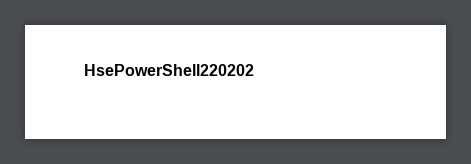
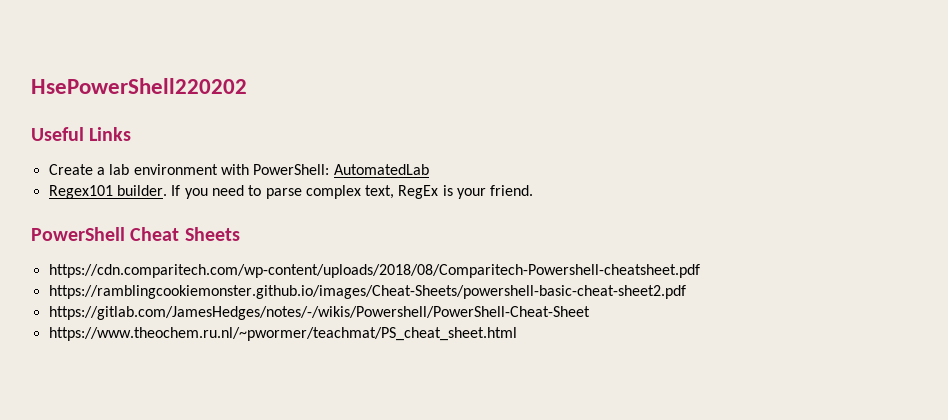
(254, 70) none -> [31,127,132,141] [48,164,429,175] [48,185,534,199] [31,227,240,241] [48,264,700,278] [48,285,686,299] [48,306,590,320] [48,327,517,341] // Useful Links // Create a lab environment with PowerShell: AutomatedLab // Regex101 builder. If you need to parse complex text, RegEx is your friend. // PowerShell Cheat Sheets // https://cdn.comparitech.com/wp-content/uploads/2018/08/Comparitech-Powershell-cheatsheet.pdf // https://ramblingcookiemonster.github.io/images/Cheat-Sheets/powershell-basic-cheat-sheet2.pdf // https://gitlab.com/JamesHedges/notes/-/wikis/Powershell/PowerShell-Cheat-Sheet // https://www.theochem.ru.nl/~pwormer/teachmat/PS_cheat_sheet.html

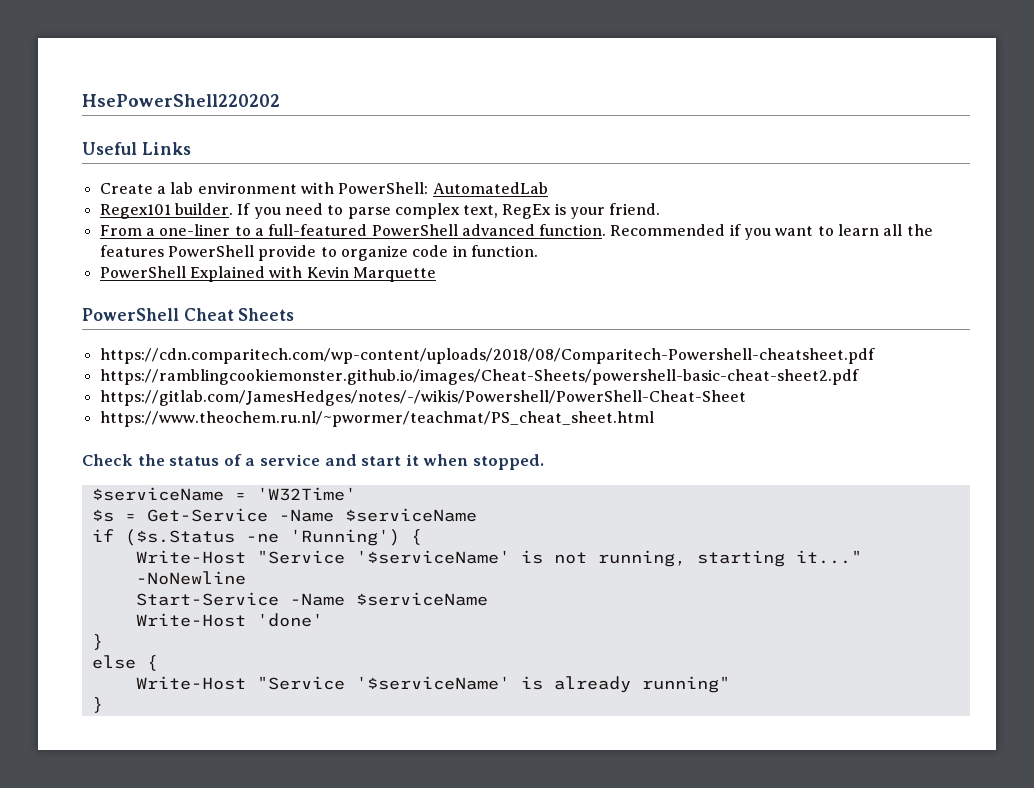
(534, 190) none -> [99,224,933,240] [99,245,538,261] [99,266,436,282] // From a one-liner to a full-featured PowerShell advanced function. Recommended if you want to learn all the features PowerShell provide to organize code in function. // PowerShell Explained with Kevin Marquette
(517, 334) none -> [82,454,544,470] [91,487,356,501] [91,508,477,522] [91,529,422,546] [135,550,862,567] [135,571,246,585] [135,592,488,606] [135,613,323,627] [91,634,103,650] [91,655,158,671] [135,676,730,693] [91,697,103,713] // Check the status of a service and start it when stopped. // $serviceName = 'W32Time' // $s = Get-Service -Name $serviceName // if ($s.Status -ne 'Running') { // Write-Host "Service '$serviceName' is not running, starting it..." -NoNewline // Start-Service -Name $serviceName // Write-Host 'done' // } // else { // Write-Host "Service '$serviceName' is already running" // }

